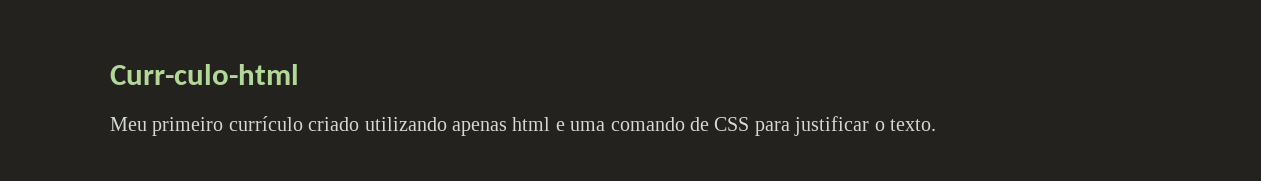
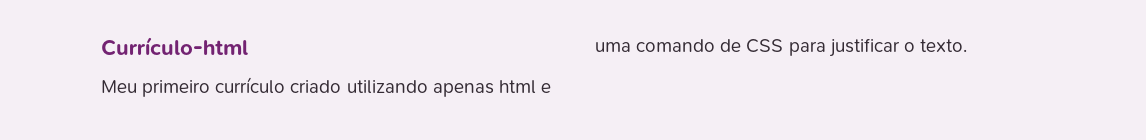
[110,64,299,85] Curr-culo-html -> [101,37,248,56] Currículo-html

